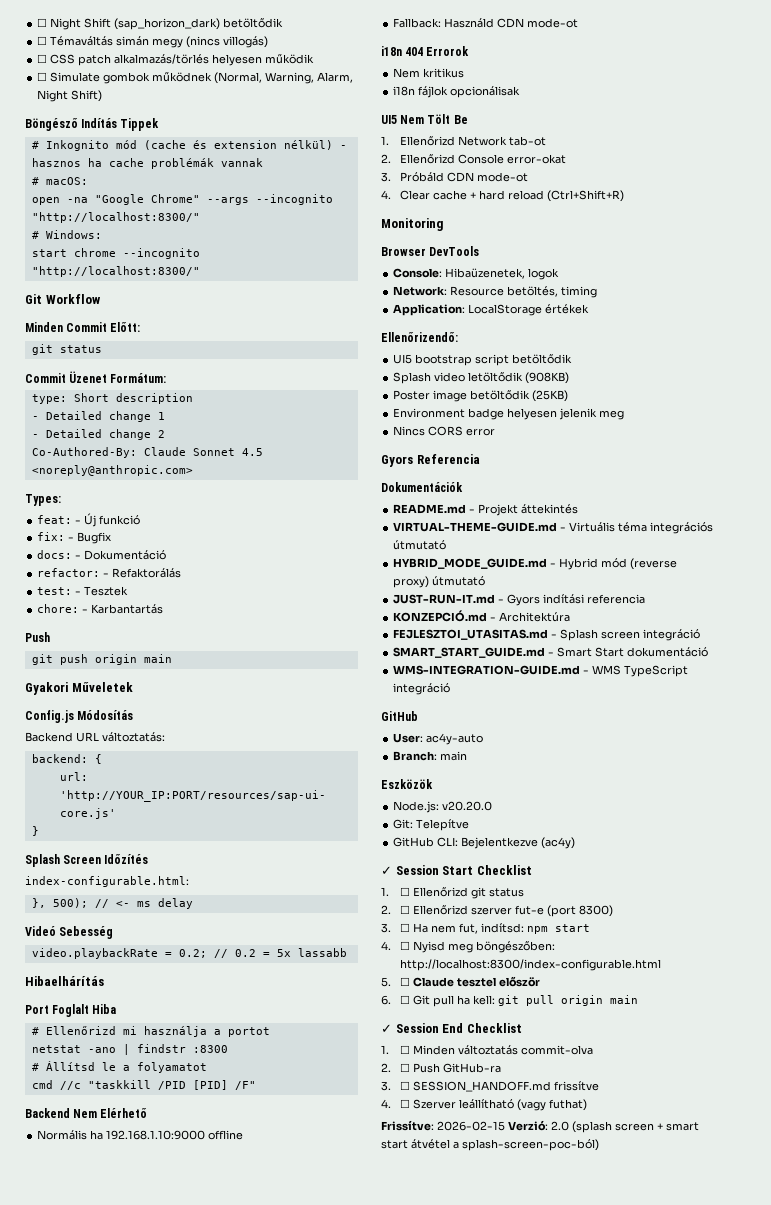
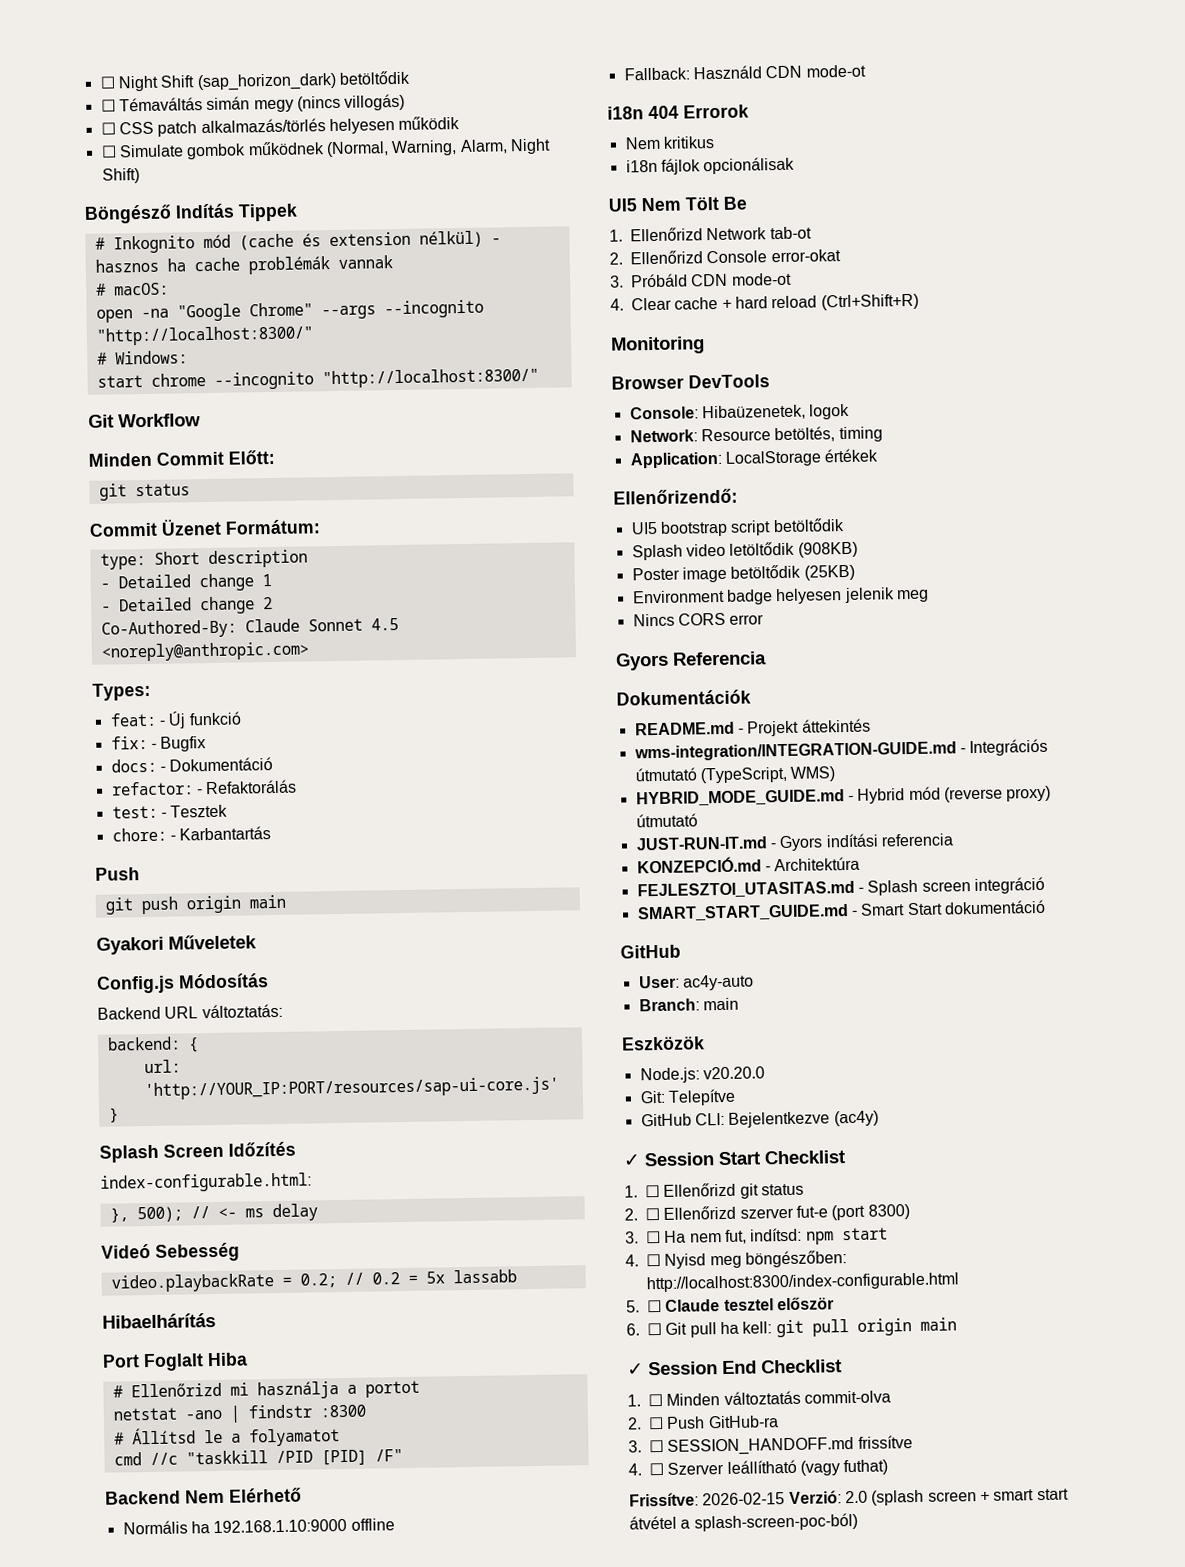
[393,522,714,534] [393,540,447,550] VIRTUAL-THEME-GUIDE.md - Virtuális téma integrációs útmutató -> [633,738,1049,762] [634,766,836,784] wms-integration/INTEGRATION-GUIDE.md - Integrációs útmutató (TypeScript, WMS)
[393,665,689,677] [393,683,451,695] // WMS-INTEGRATION-GUIDE.md - WMS TypeScript integráció -> (1046, 907) none

